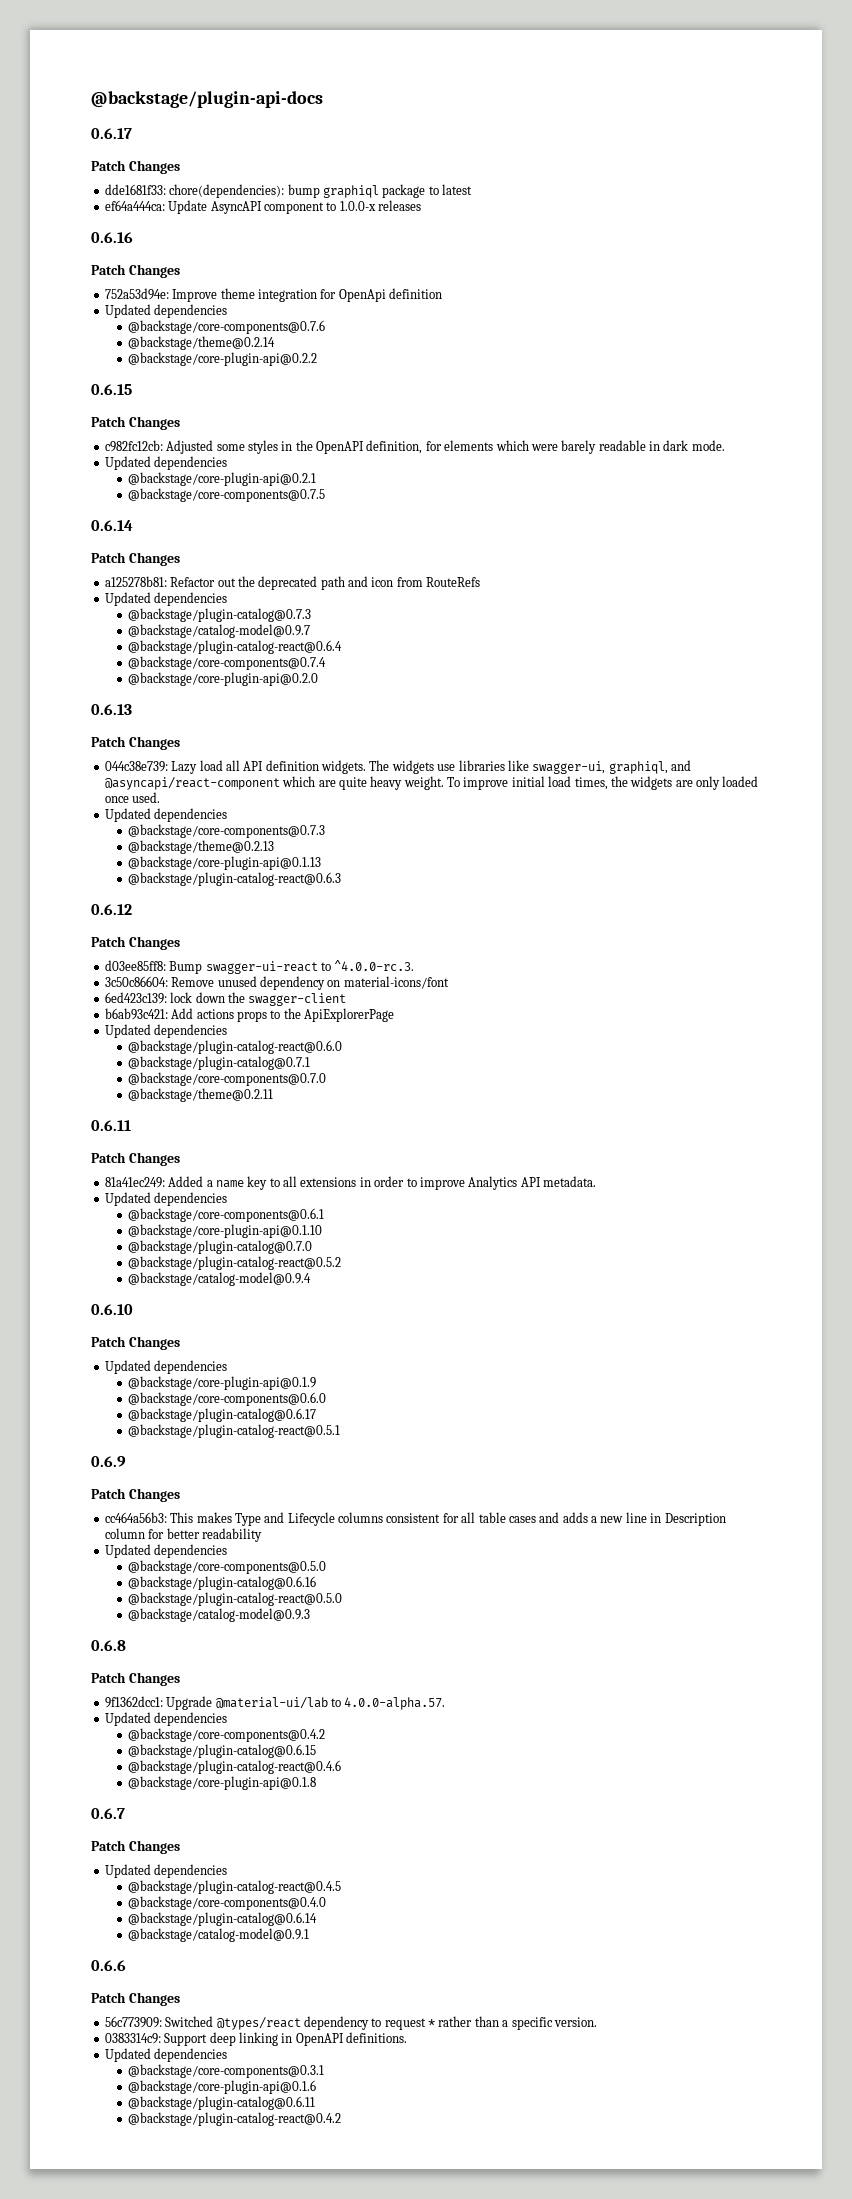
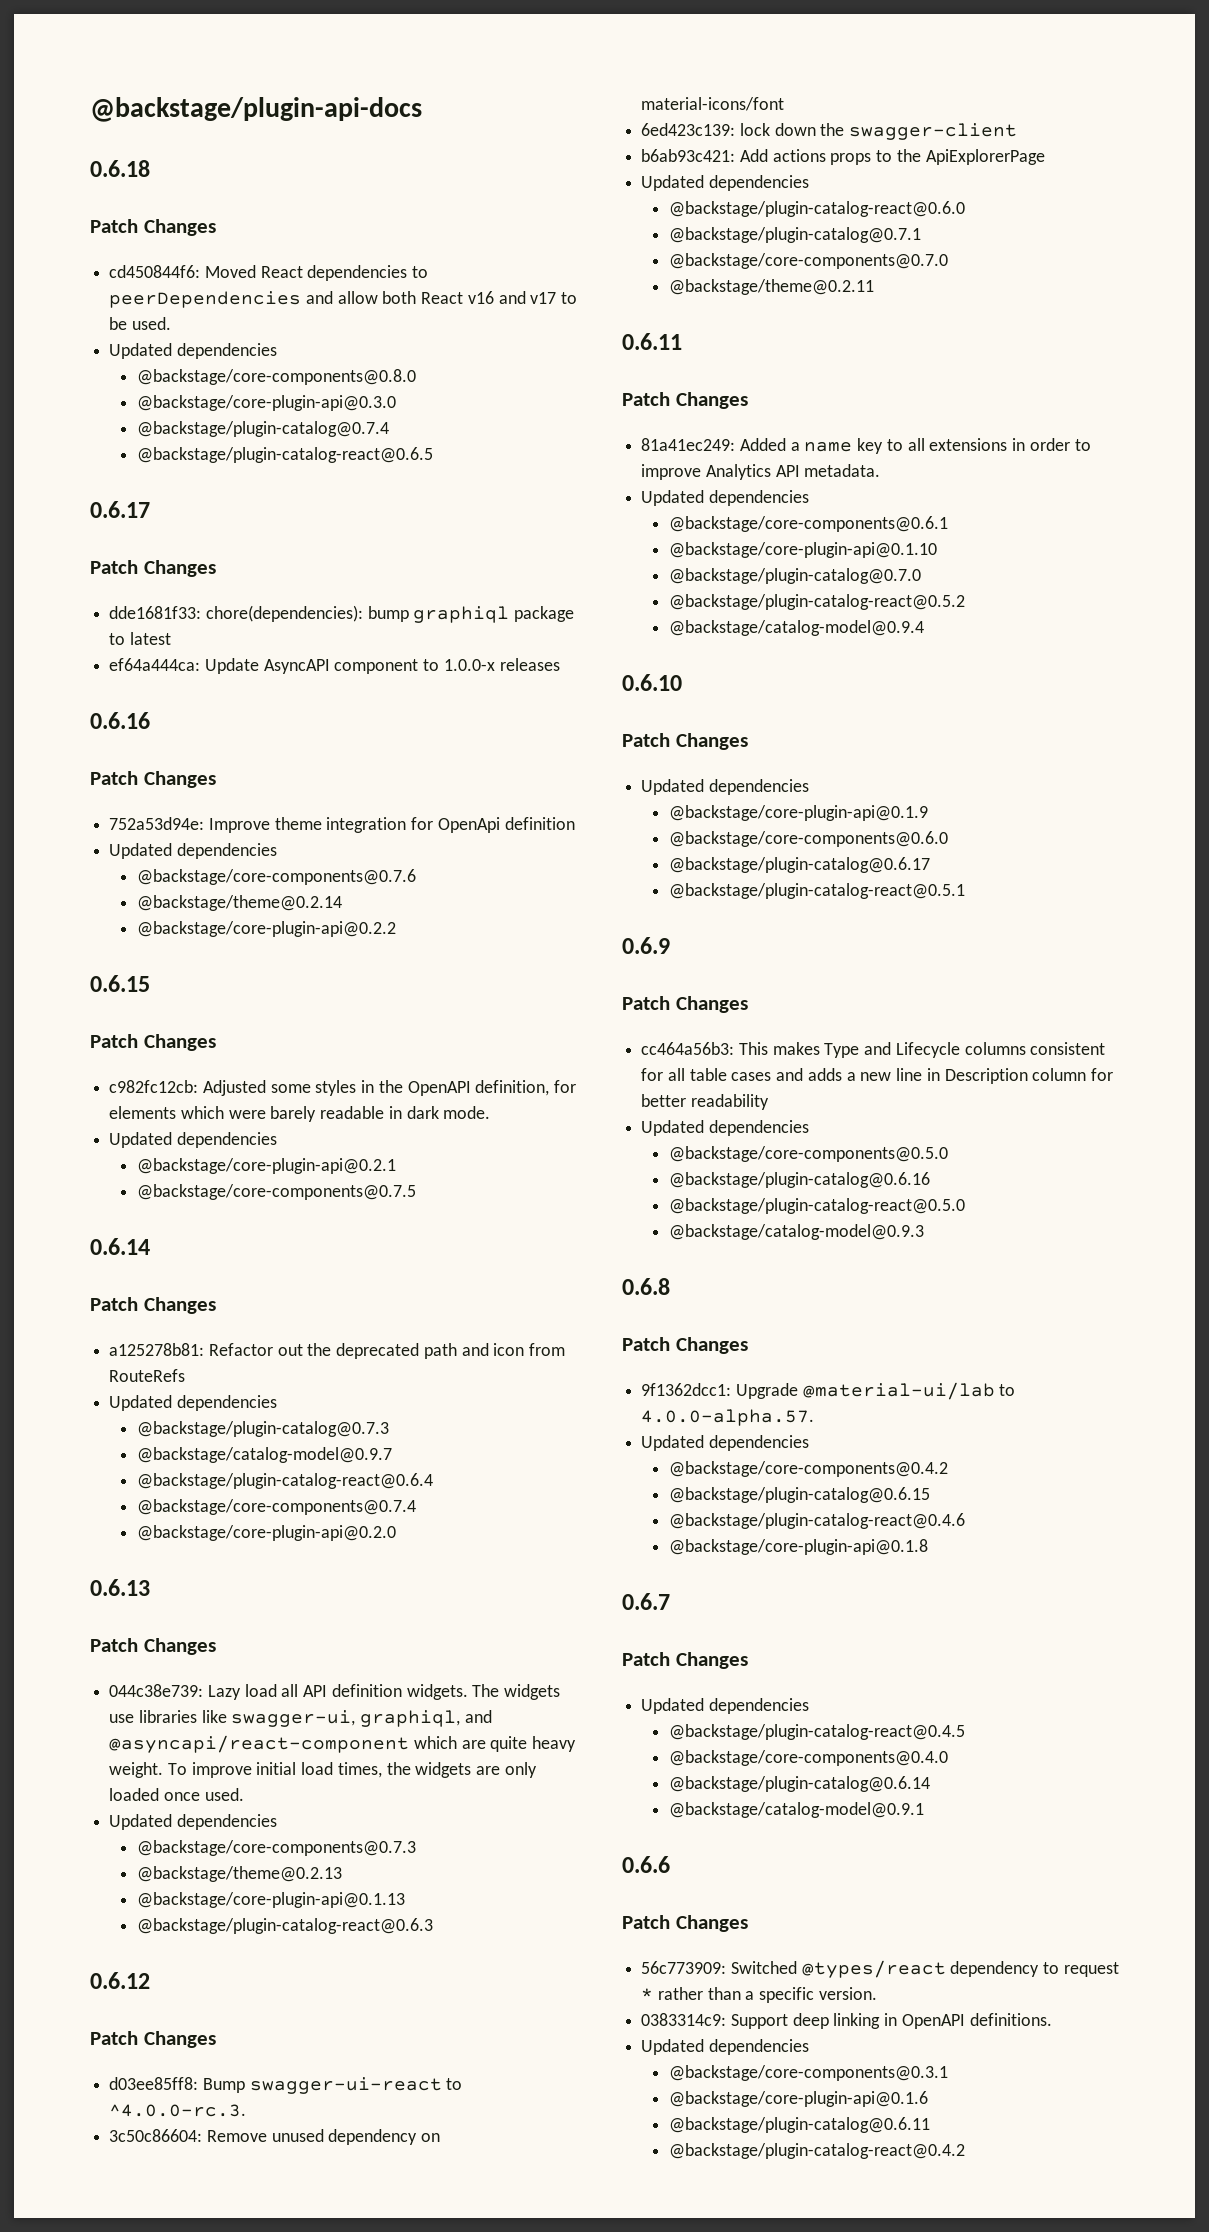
(323, 99) none -> [90,160,150,177] [90,219,216,236] [109,265,429,281] [109,291,578,308] [109,317,171,330] [109,343,277,359] [136,369,416,385] [136,395,396,411] [136,421,389,437] [136,447,433,463] // 0.6.18 // Patch Changes // cd450844f6: Moved React dependencies to peerDependencies and allow both React v16 and v17 to be used. // Updated dependencies // @backstage/core-components@0.8.0 // @backstage/core-plugin-api@0.3.0 // @backstage/plugin-catalog@0.7.4 // @backstage/plugin-catalog-react@0.6.5

